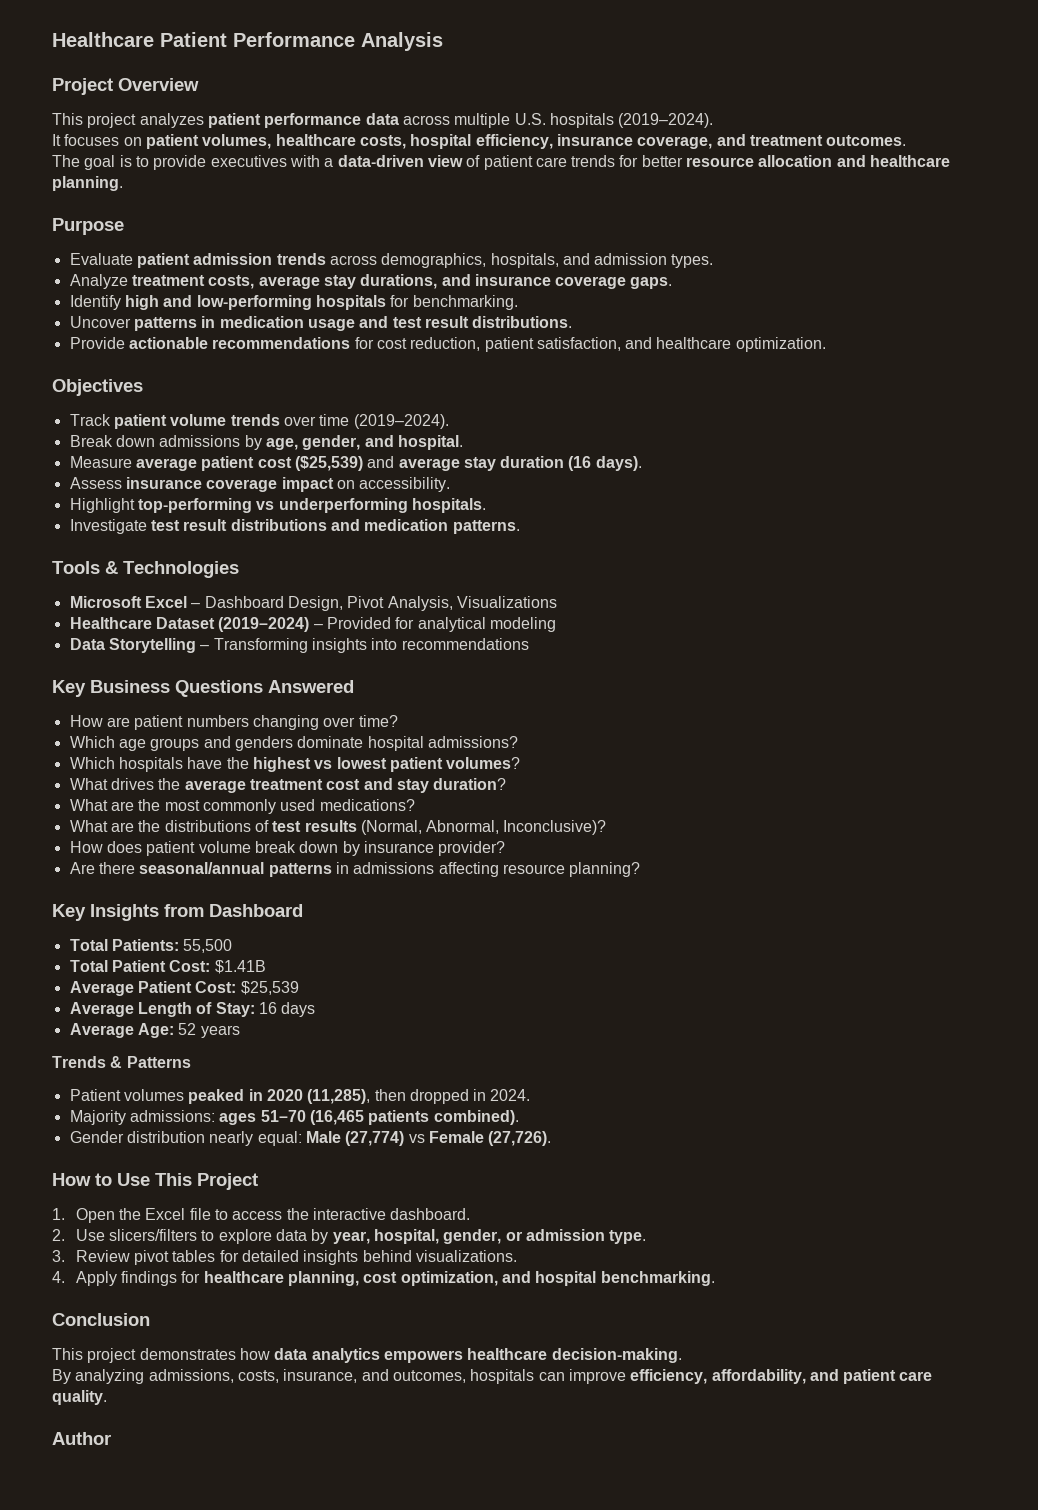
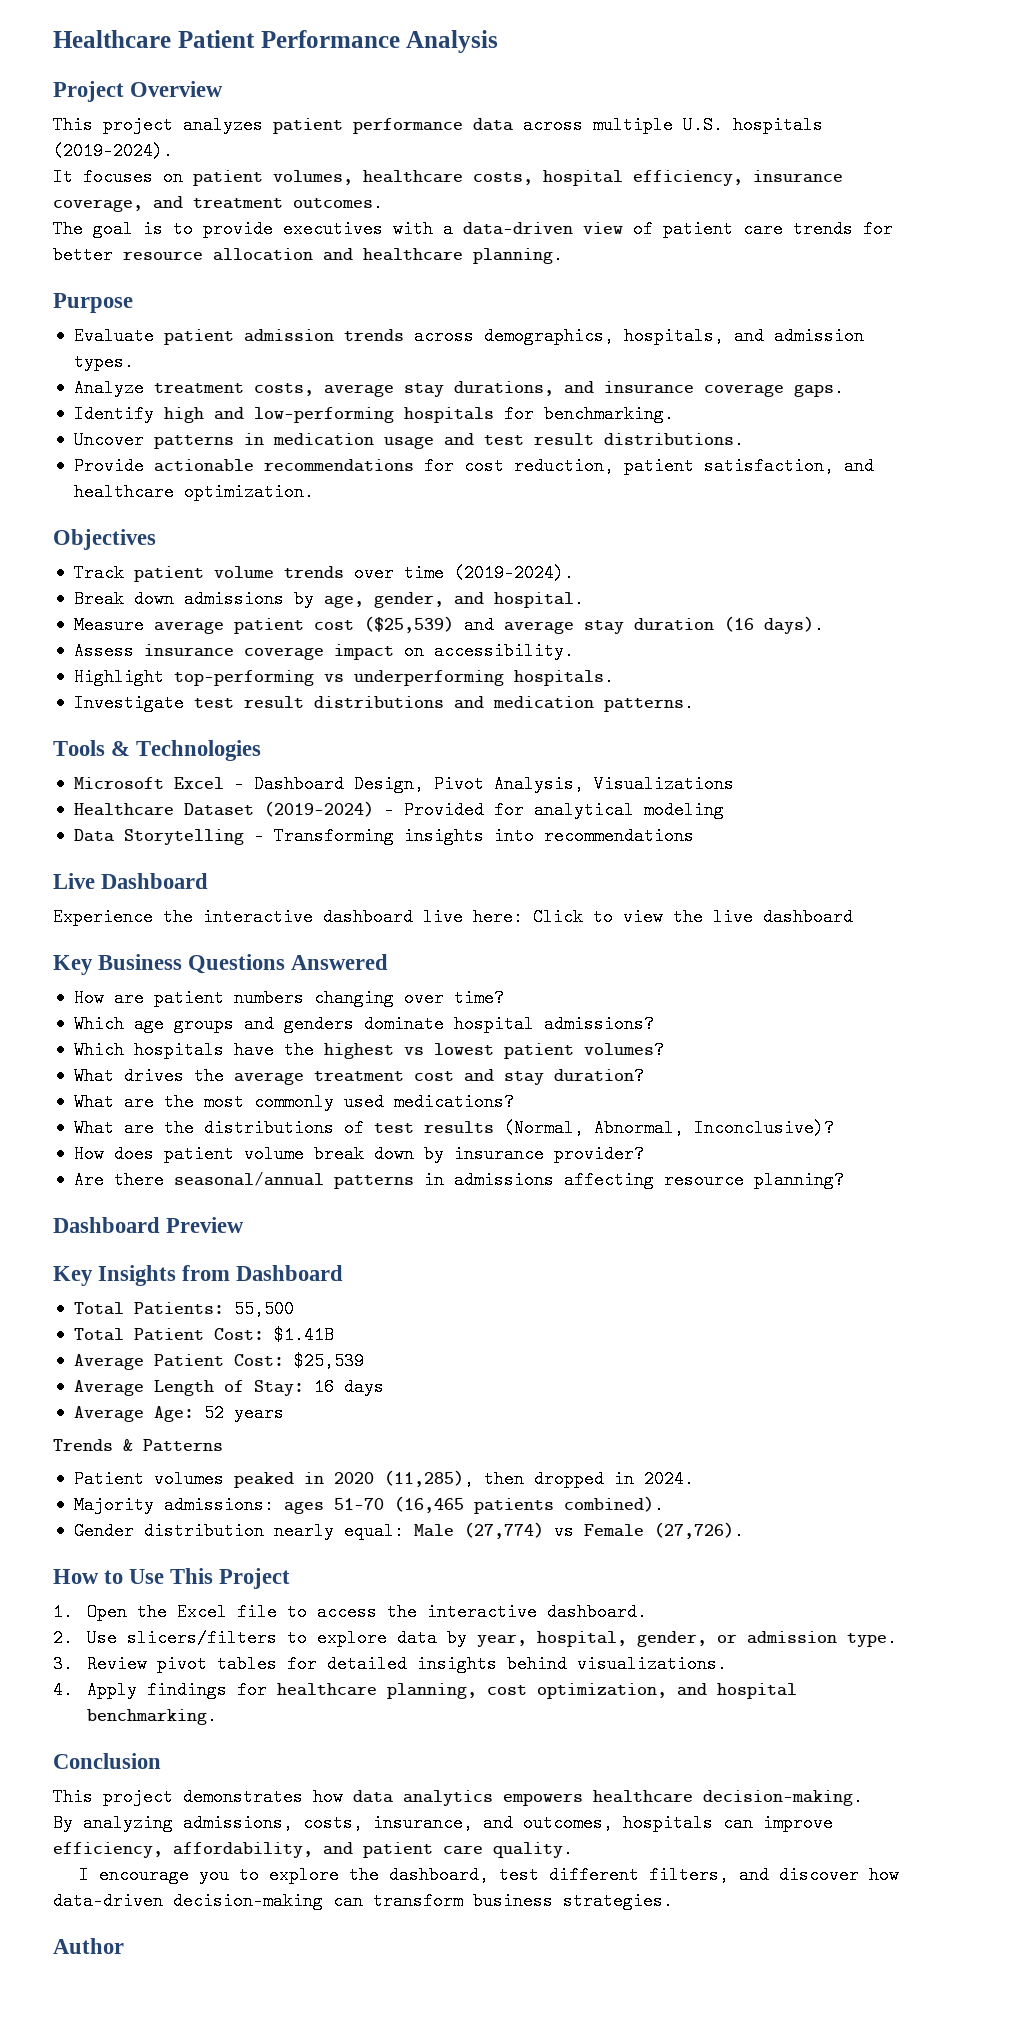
(529, 644) none -> [53,873,209,889] [53,908,853,926] // Live Dashboard // Experience the interactive dashboard live here: Click to view the live dashboard
(641, 869) none -> [53,1217,245,1233] // Dashboard Preview
(107, 1397) none -> [79,1866,900,1884] [53,1892,673,1910] // I encourage you to explore the dashboard, test different filters, and discover how data-driven decision-making can transform business strategies.

